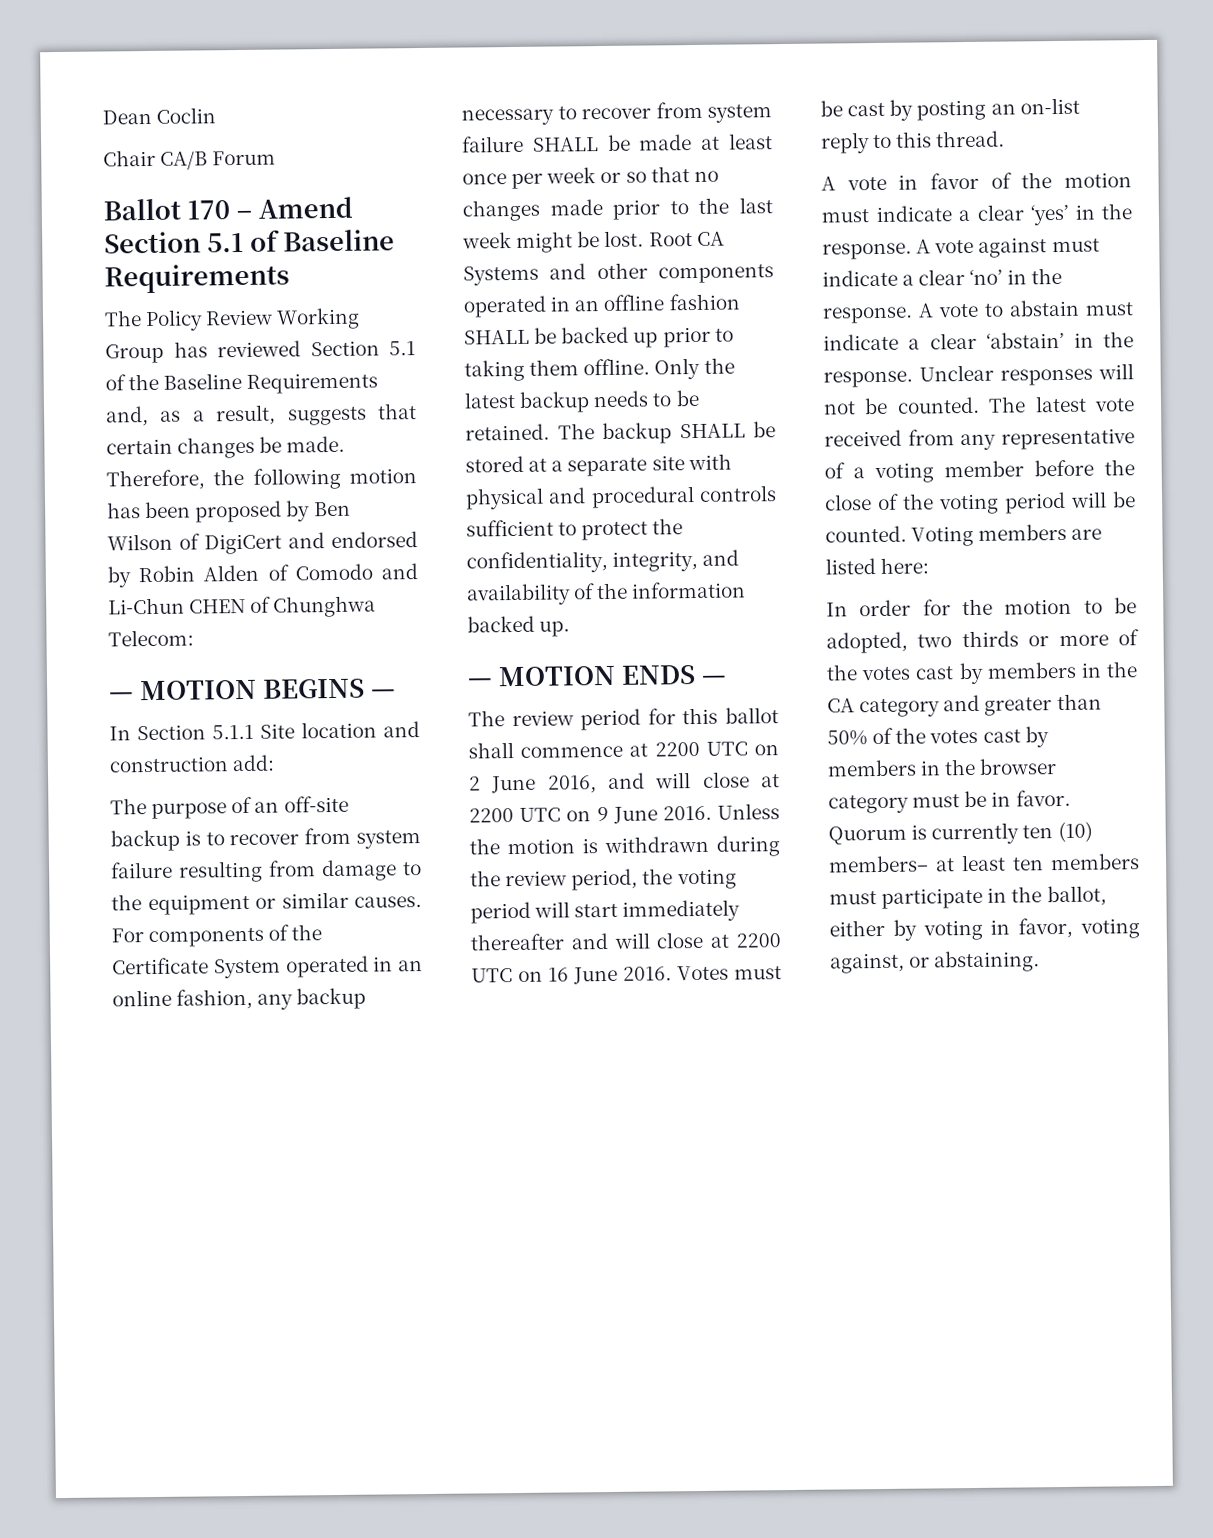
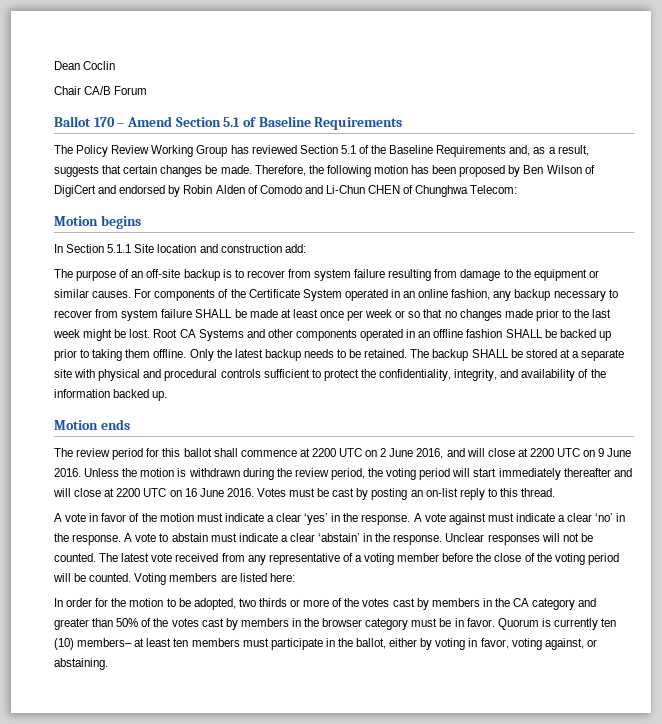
[109,678,396,701] — MOTION BEGINS — -> [54,215,141,229] Motion begins
[467,665,727,687] — MOTION ENDS — -> [54,419,130,430] Motion ends

